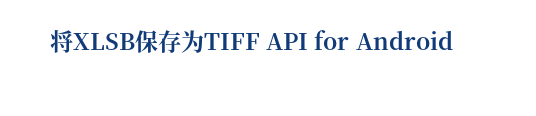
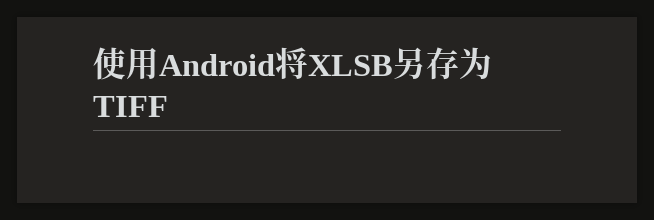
[50,30,453,53] 将XLSB保存为TIFF API for Android -> [93,47,492,80] [93,96,168,117] 使用Android将XLSB另存为TIFF

